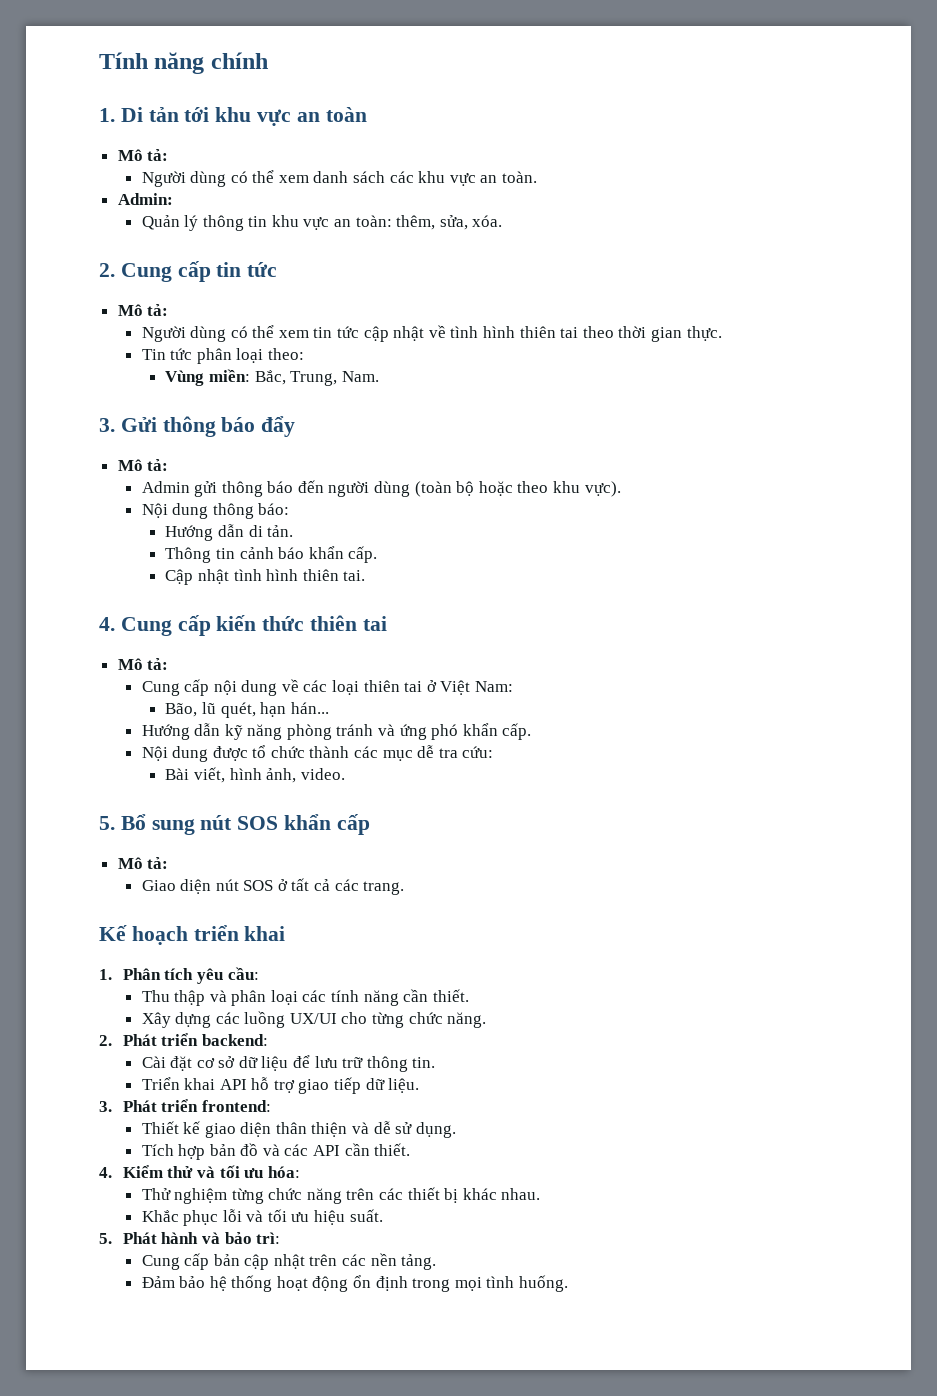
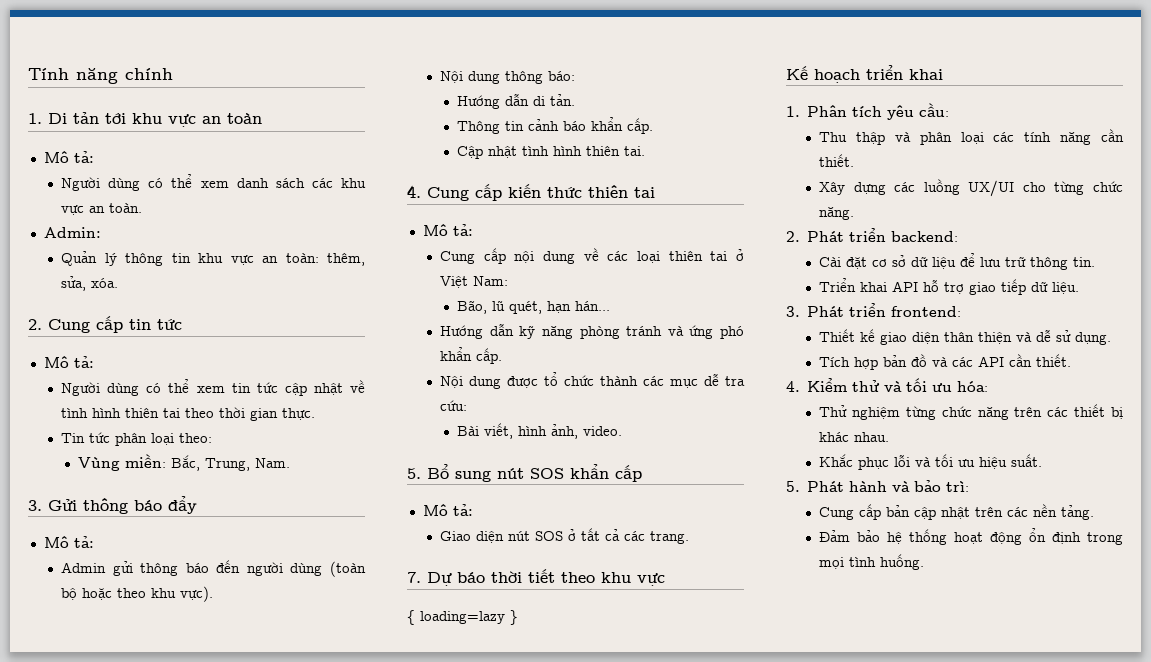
(405, 888) none -> [407,569,665,586] [407,610,518,625] // 7. Dự báo thời tiết theo khu vực // { loading=lazy }

